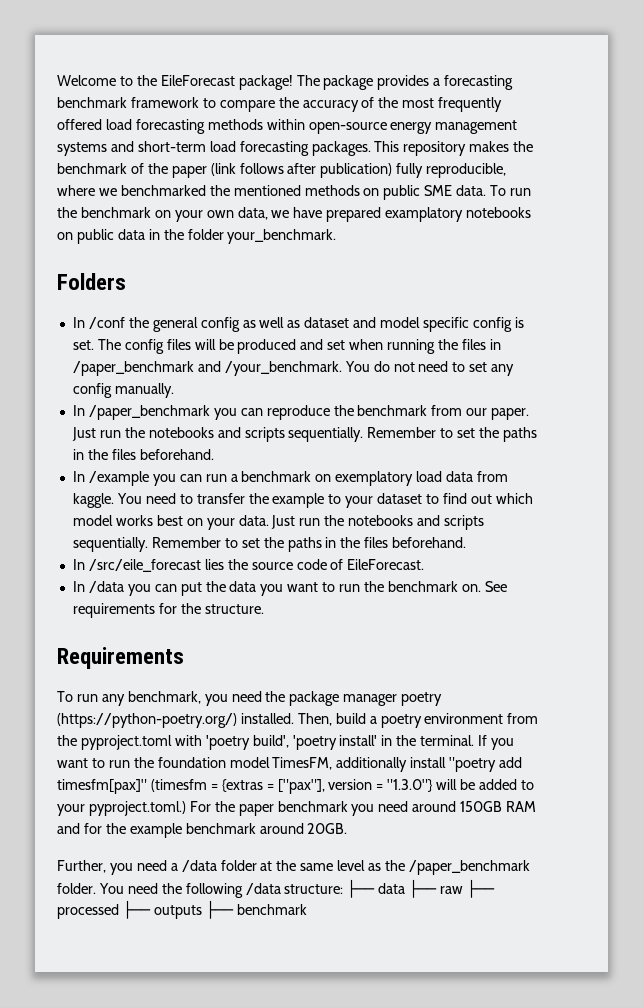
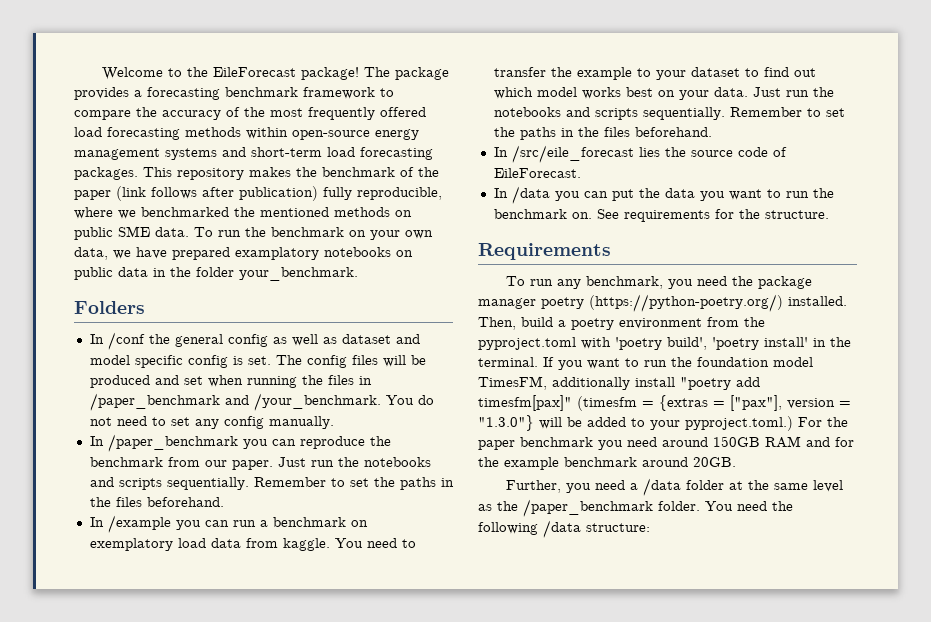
[347,879,496,898] [57,900,307,919] ├── data ├── raw ├── processed ├── outputs ├── benchmark -> (650, 527) none

